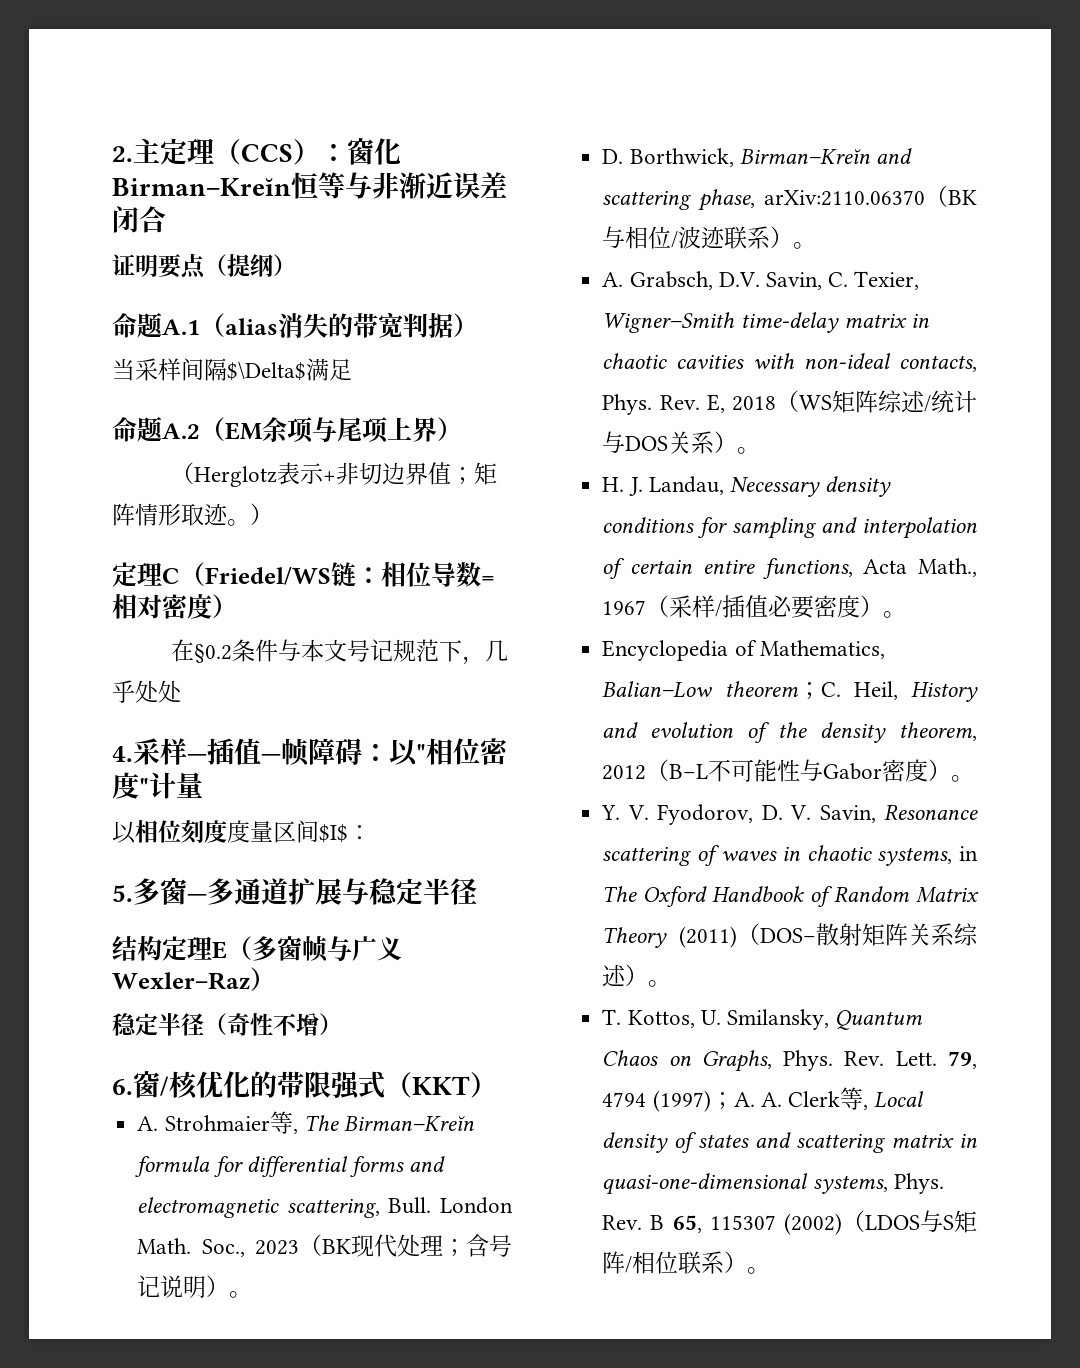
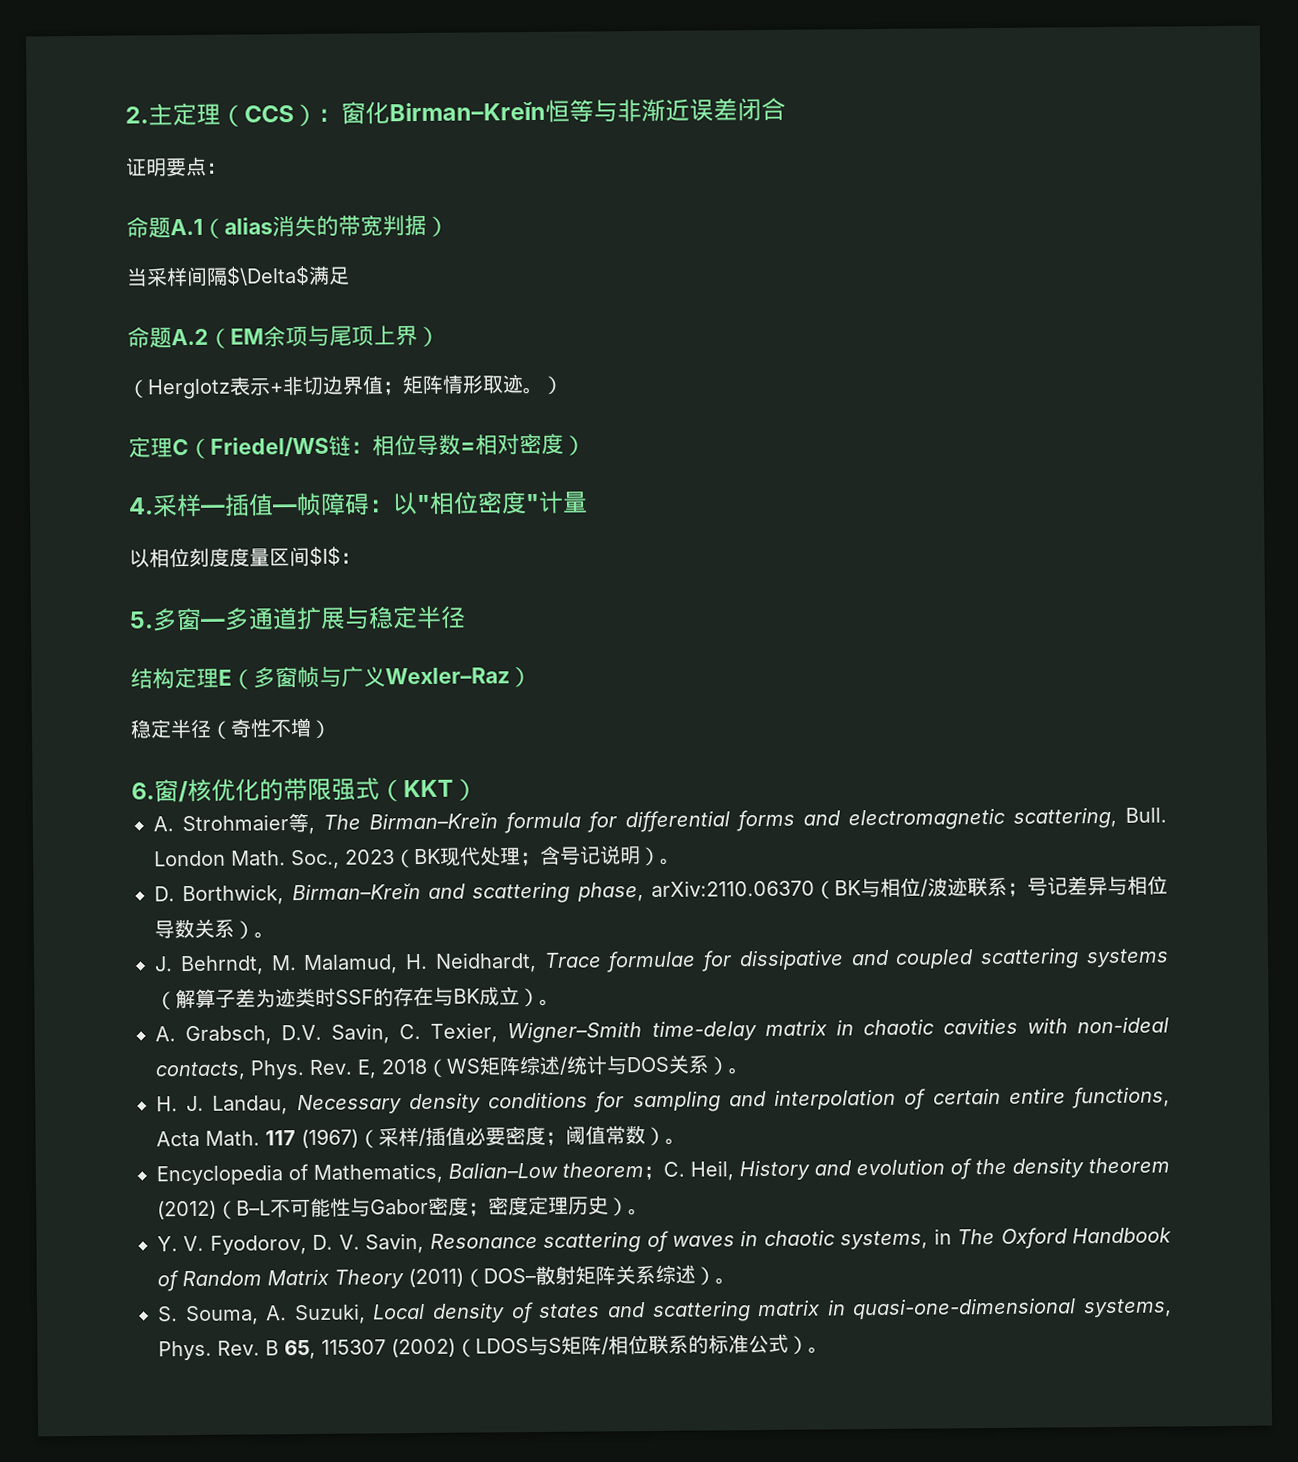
[204,254,296,277] （提纲） -> [206,162,227,174] ：
[170,639,508,665] [112,680,181,703] // 在§0.2条件与本文号记规范下，几乎处处 -> (586, 445) none
(771, 237) none -> [1007,875,1168,897] [154,918,275,940] [154,947,1169,976] [155,986,520,1011] ；号记差异与相位导数关系）。 // J. Behrndt, M. Malamud, H. Neidhardt, Trace formulae for dissipative and coupled scattering systems（解算子差为迹类时SSF的存在与BK成立
[918,558,977,577] [602,600,647,615] Math., 1967 -> [205,1128,359,1149] Math. 117 (1967)
(861, 606) none -> [545,1125,646,1146] ；阈值常数
[899,722,977,741] [602,765,647,780] theorem, 2012 -> [1088,1157,1170,1174] [157,1199,217,1220] theorem (2012)
(929, 770) none -> [468,1195,609,1217] ；密度定理历史
[602,1009,924,1030] [602,1050,977,1072] [602,1087,868,1112] T. Kottos, U. Smilansky, Quantum Chaos on Graphs, Phys. Rev. Lett. 79, 4794 (1997)；A. A. Clerk等, -> [158,1303,366,1326] S. Souma, A. Suzuki,
(725, 1262) none -> [688,1333,789,1354] 的标准公式

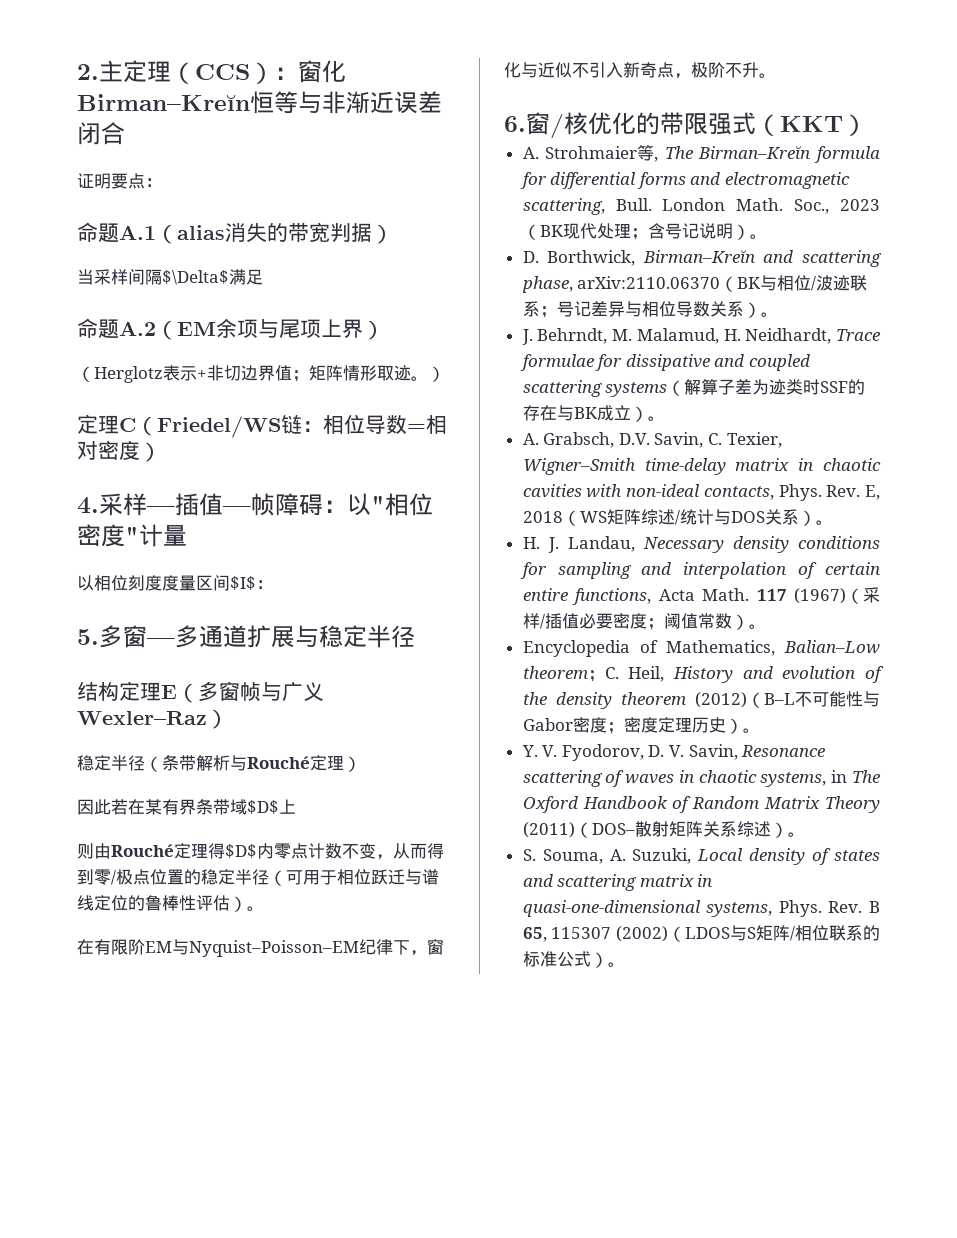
[230,717,332,739] 奇性不增） -> [162,755,361,772] [77,799,296,815] [77,843,444,860] [77,869,439,886] [77,895,264,912] [77,939,444,957] [504,62,776,79] 条带解析与Rouché定理） // 因此若在某有界条带域$D$上 // 则由Rouché定理得$D$内零点计数不变，从而得到零/极点位置的稳定半径（可用于相位跃迁与谱线定位的鲁棒性评估）。 // 在有限阶EM与Nyquist–Poisson–EM纪律下，窗化与近似不引入新奇点，极阶不升。

